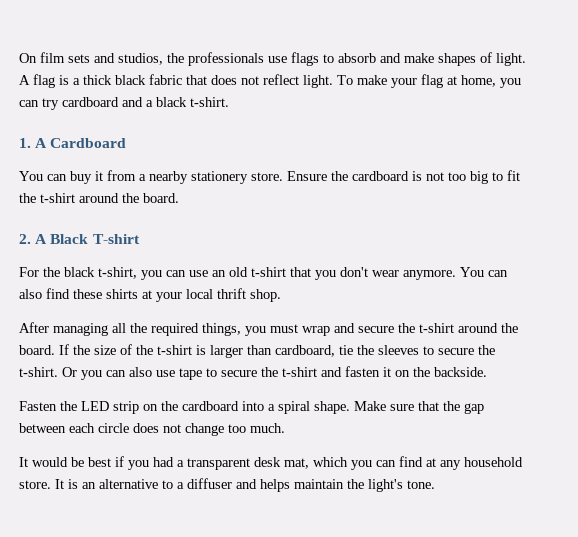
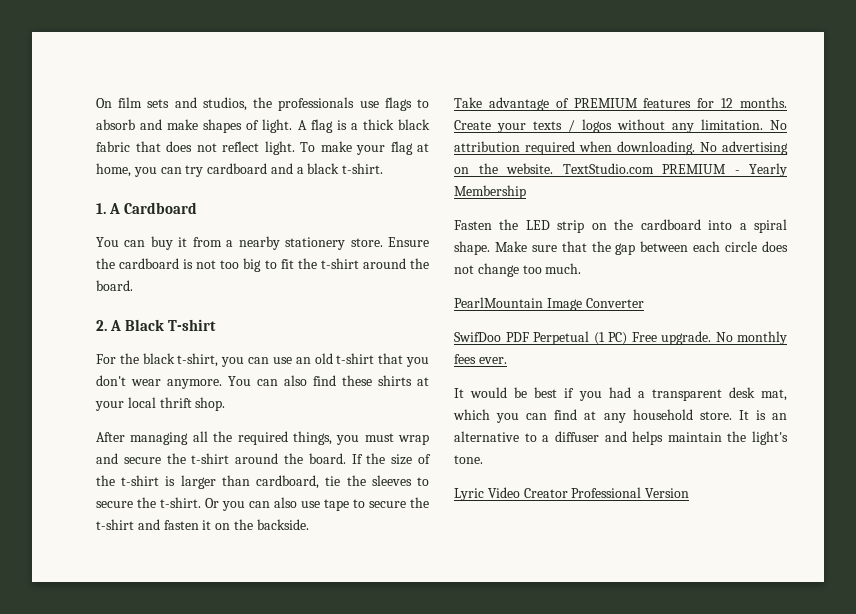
(487, 372) none -> [454,97,787,111] [454,119,787,133] [454,141,788,155] [454,163,787,177] [454,185,526,199] // Take advantage of PREMIUM features for 12 months. Create your texts / logos without any limitation. No attribution required when downloading. No advertising on the website. TextStudio.com PREMIUM - Yearly Membership
(285, 428) none -> [454,297,644,311] [454,331,787,345] [454,354,507,364] // PearlMountain Image Converter // SwifDoo PDF Perpetual (1 PC) Free upgrade. No monthly fees ever.
(435, 484) none -> [454,487,690,501] // Lyric Video Creator Professional Version

